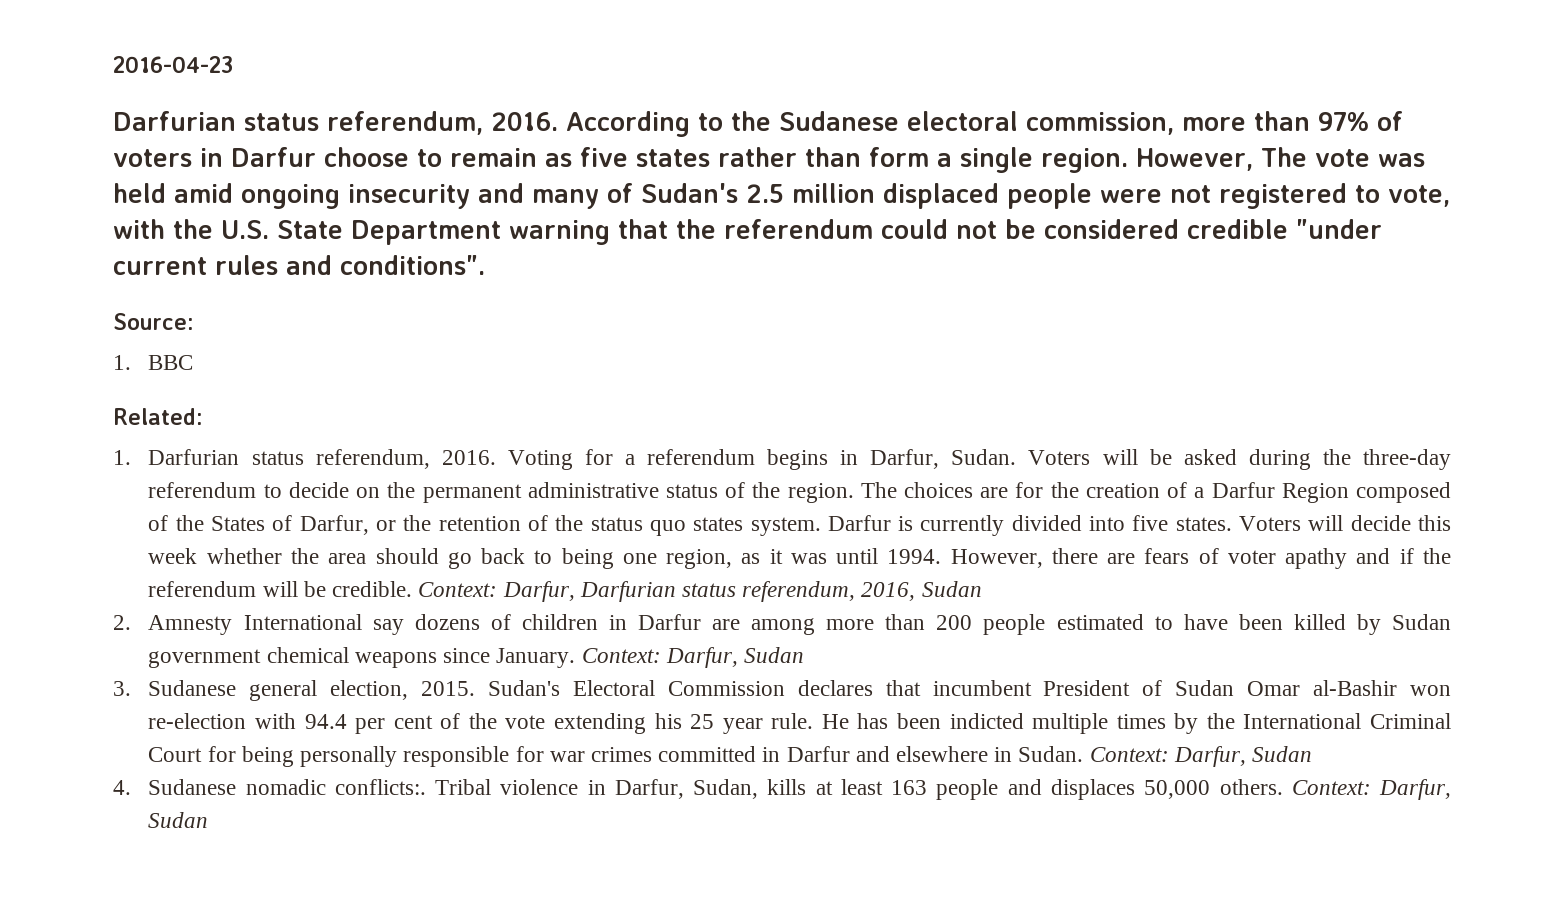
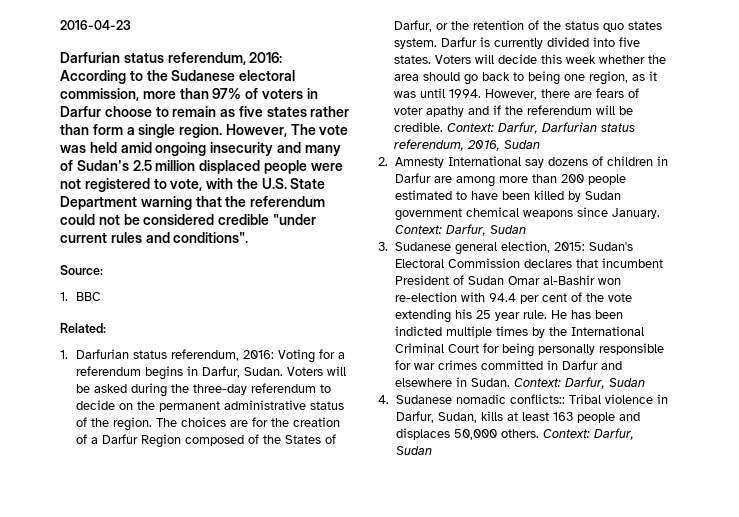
[491,112,558,131] 2016. -> [249,52,283,63] 2016:
[441,450,496,465] 2016. -> [242,350,274,359] 2016:
[421,681,476,696] 2015. -> [553,242,585,251] 2015:
[334,779,426,795] conflicts:. -> [509,394,565,404] conflicts::

